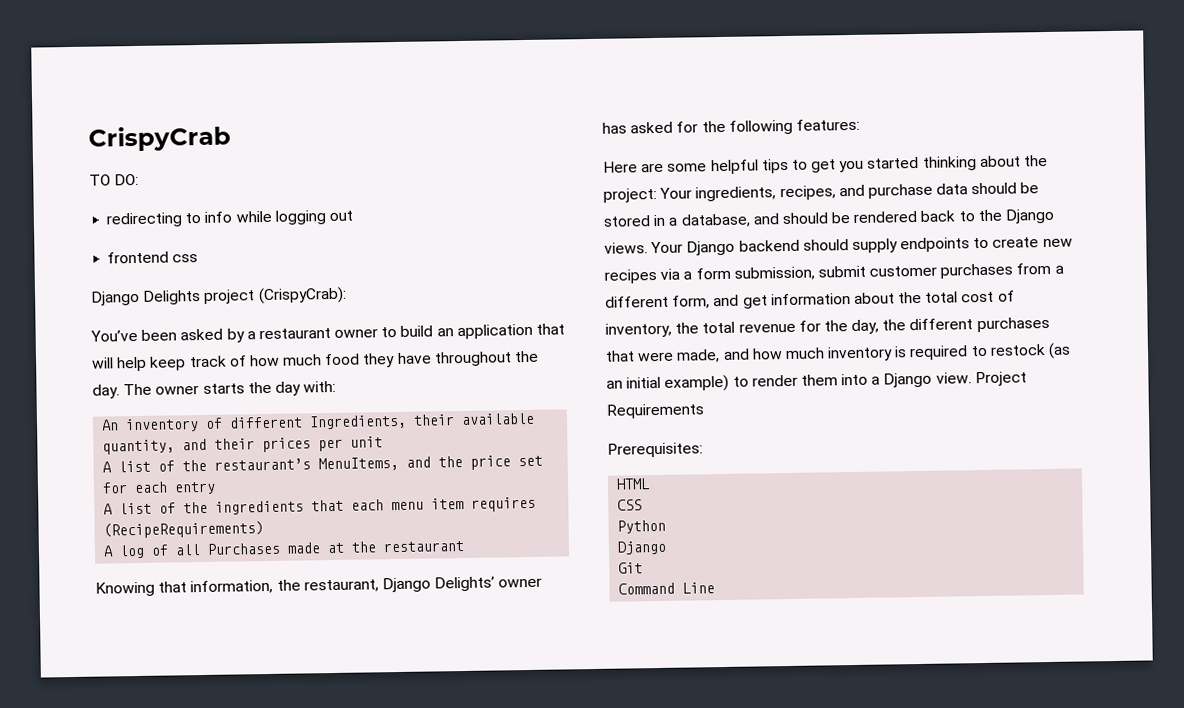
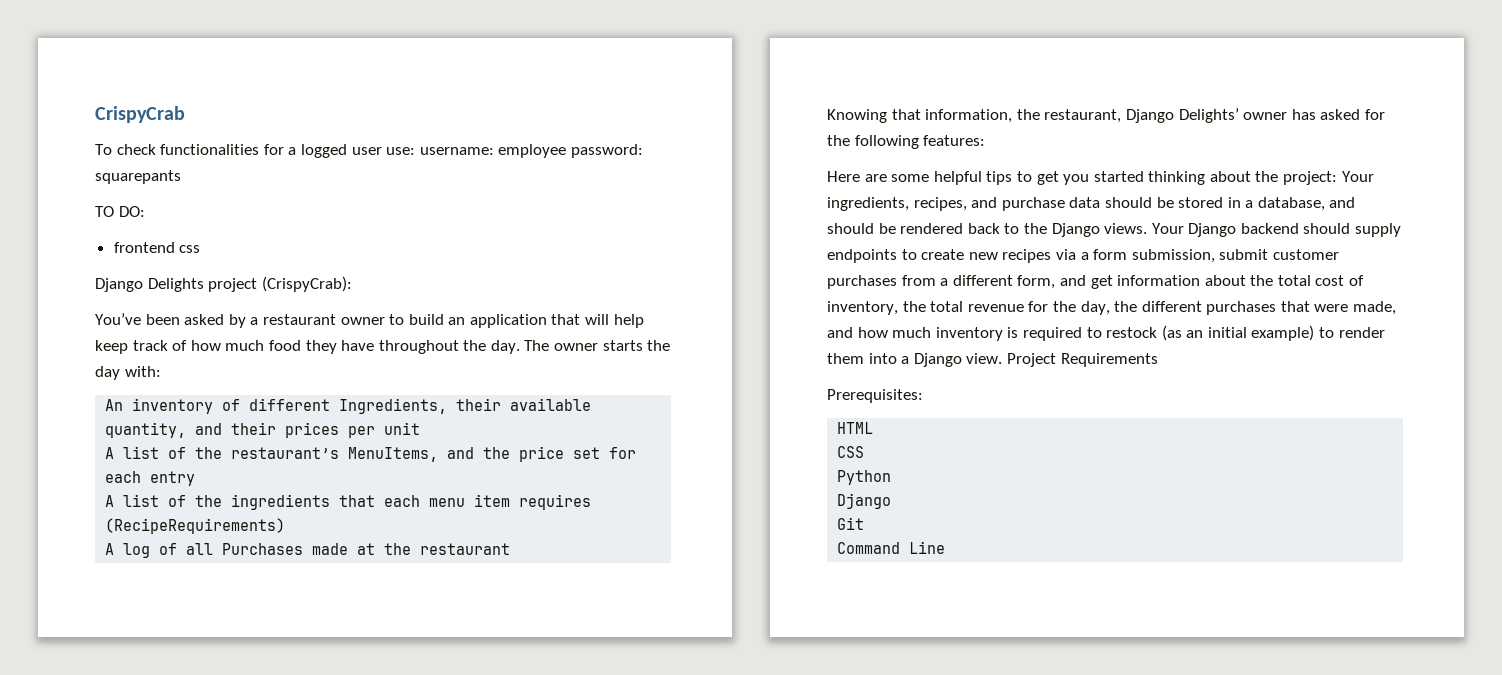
[89,173,140,186] [106,210,353,228] TO DO: // redirecting to info while logging out -> [95,144,643,158] [95,170,181,184] [95,206,145,217] To check functionalities for a logged user use: username: employee password: squarepants // TO DO:

